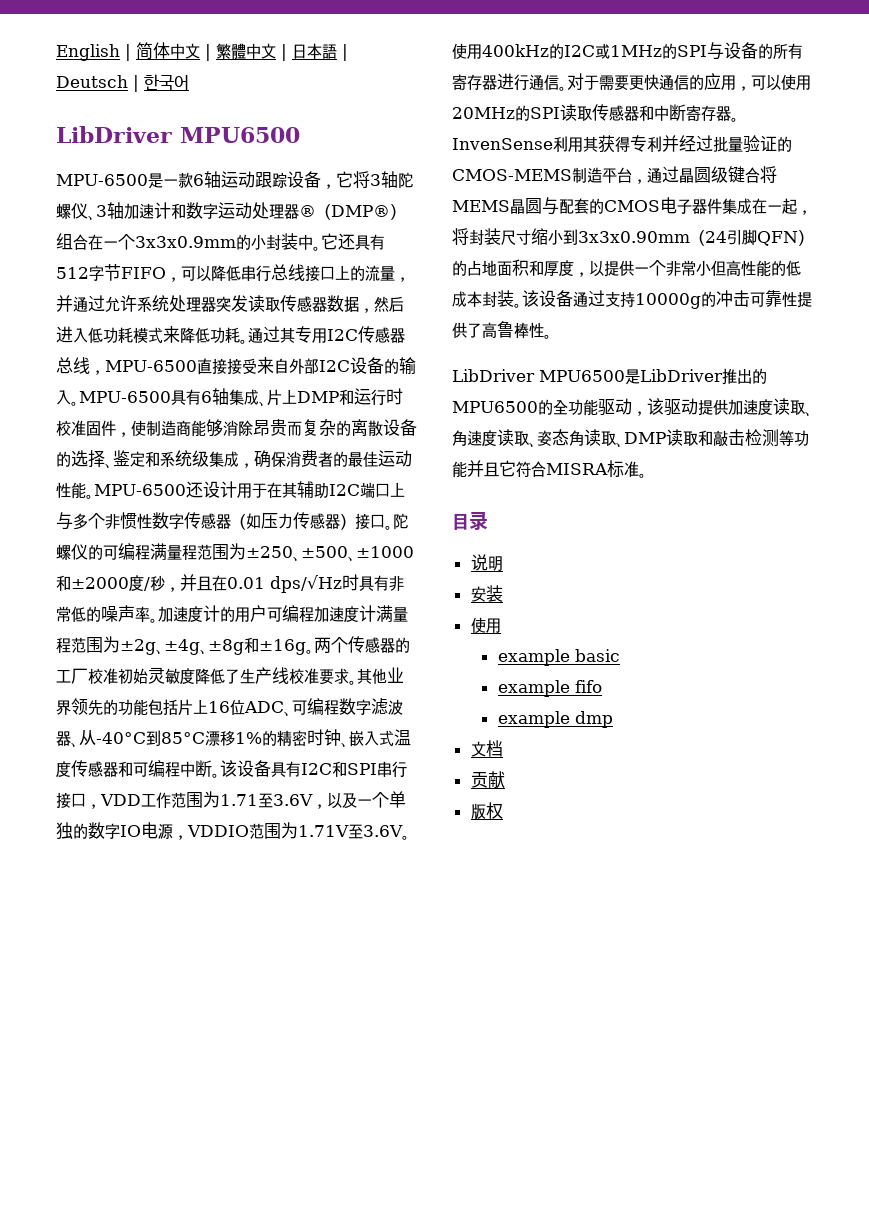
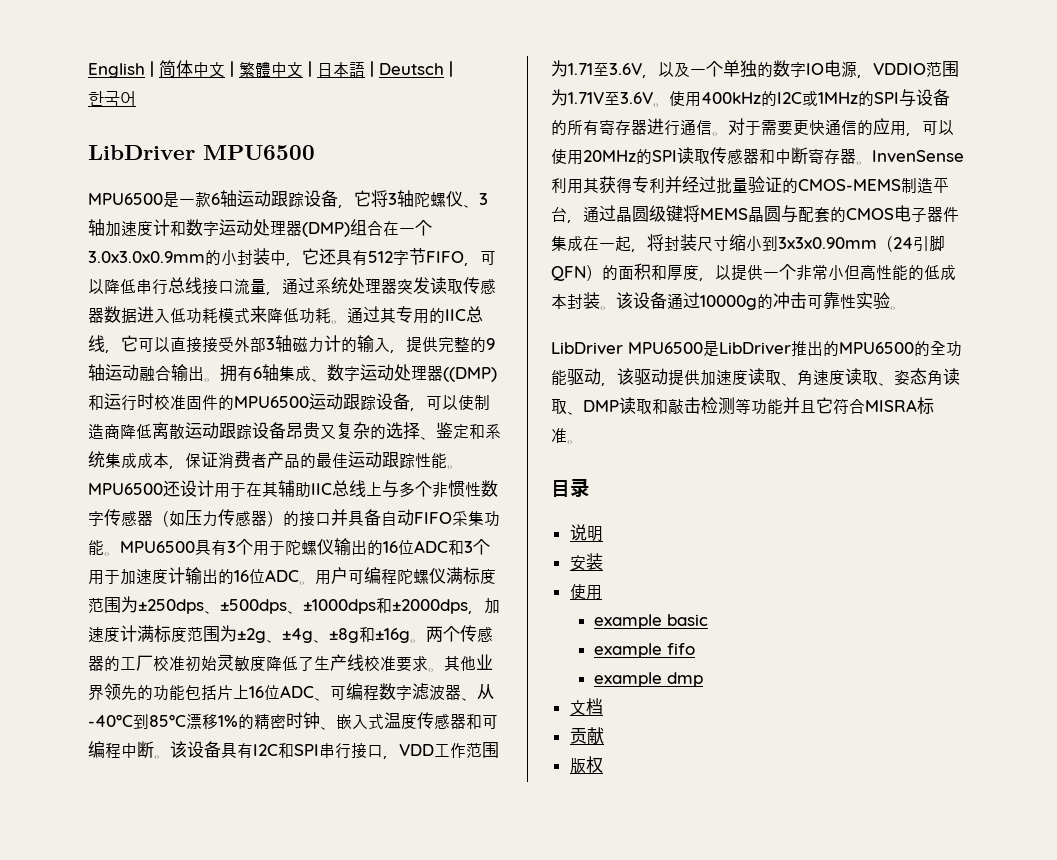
[56,174,148,186] MPU-6500 -> [88,193,163,205] MPU6500
(154, 211) none -> [137,221,153,236] 度
[299,203,405,220] ®（DMP®） -> [302,222,350,237] (DMP)
[135,236,236,248] 3x3x0.9mm -> [88,251,205,263] 3.0x3.0x0.9mm
[313,246,321,251] 。 -> [286,263,302,266] ，
[335,265,410,282] [56,295,137,312] 上的流量，并通过允许 -> [234,277,315,295] 流量，通过
[359,296,404,313] ，然后 -> (137, 315) none
[327,326,405,343] [56,357,416,375] [56,388,403,407] [56,419,417,437] [56,450,412,469] [56,482,186,499] I2C传感器总线，MPU-6500直接接受来自外部I2C设备的输入。MPU-6500具有6轴集成、片上DMP和运行时校准固件，使制造商能够消除昂贵而复杂的离散设备的选择、鉴定和系统级集成，确保消费者的最佳运动性能。MPU-6500 -> [429,306,483,323] [88,335,495,353] [88,364,497,382] [88,393,490,411] [88,422,501,440] [88,451,463,469] [88,483,163,495] 的IIC总线，它可以直接接受外部3轴磁力计的输入，提供完整的9轴运动融合输出。拥有6轴集成、数字运动处理器((DMP)和运行时校准固件的MPU6500运动跟踪设备，可以使制造商降低离散运动跟踪设备昂贵又复杂的选择、鉴定和系统集成成本，保证消费者产品的最佳运动跟踪性能。MPU6500
[329,482,390,498] I2C端口 -> [311,480,366,497] IIC总线
[355,513,408,530] [56,543,414,562] [56,574,404,593] [56,605,314,623] 接口。陀螺仪的可编程满量程范围为±250、±500、±1000和±2000度/秒，并且在0.01 dps/√Hz时具有非常低的噪声率。加速度计的用户可编程 -> [283,509,500,526] [88,538,490,556] [88,567,496,585] [88,596,484,614] 的接口并具备自动FIFO采集功能。MPU6500具有3个用于陀螺仪输出的16位ADC和3个用于加速度计输出的16位ADC。用户可编程陀螺仪满标度范围为±250dps、±500dps、±1000dps和±2000dps，
[393,607,408,622] [56,638,71,653] 量程 -> [154,625,187,643] 标度
[745,167,760,183] 合 -> (683, 213) none
[467,260,497,276] 占地 -> (618, 272) none
[605,291,635,307] 支持 -> (700, 300) none
[797,292,812,308] [452,321,544,339] 提供了高鲁棒性 -> [856,292,890,310] 实验

